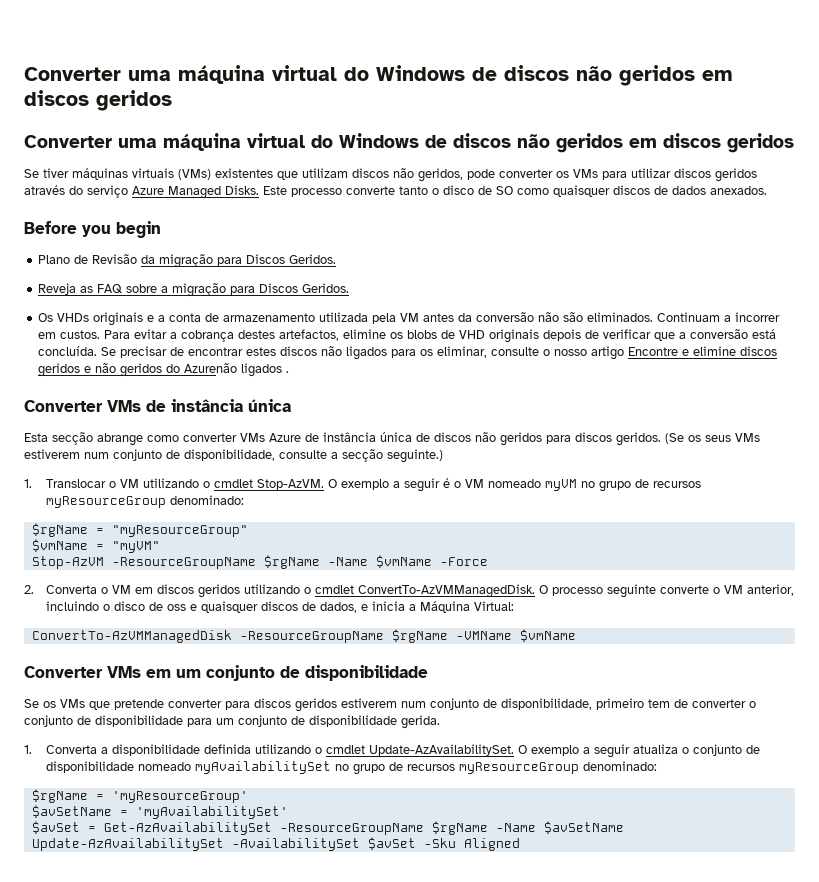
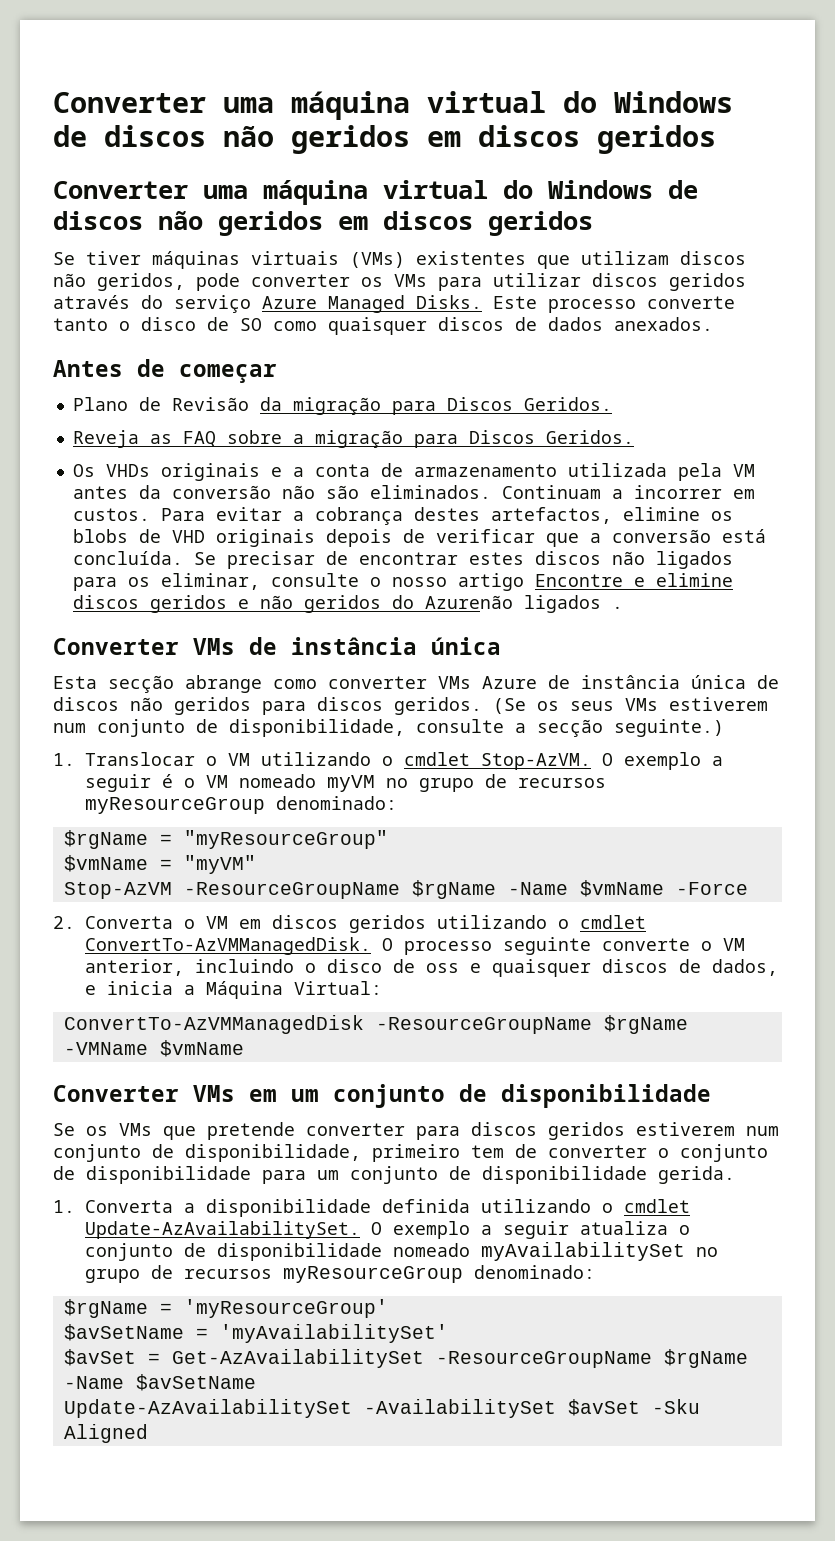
[24,221,161,238] Before you begin -> [53,359,277,383] Antes de começar

